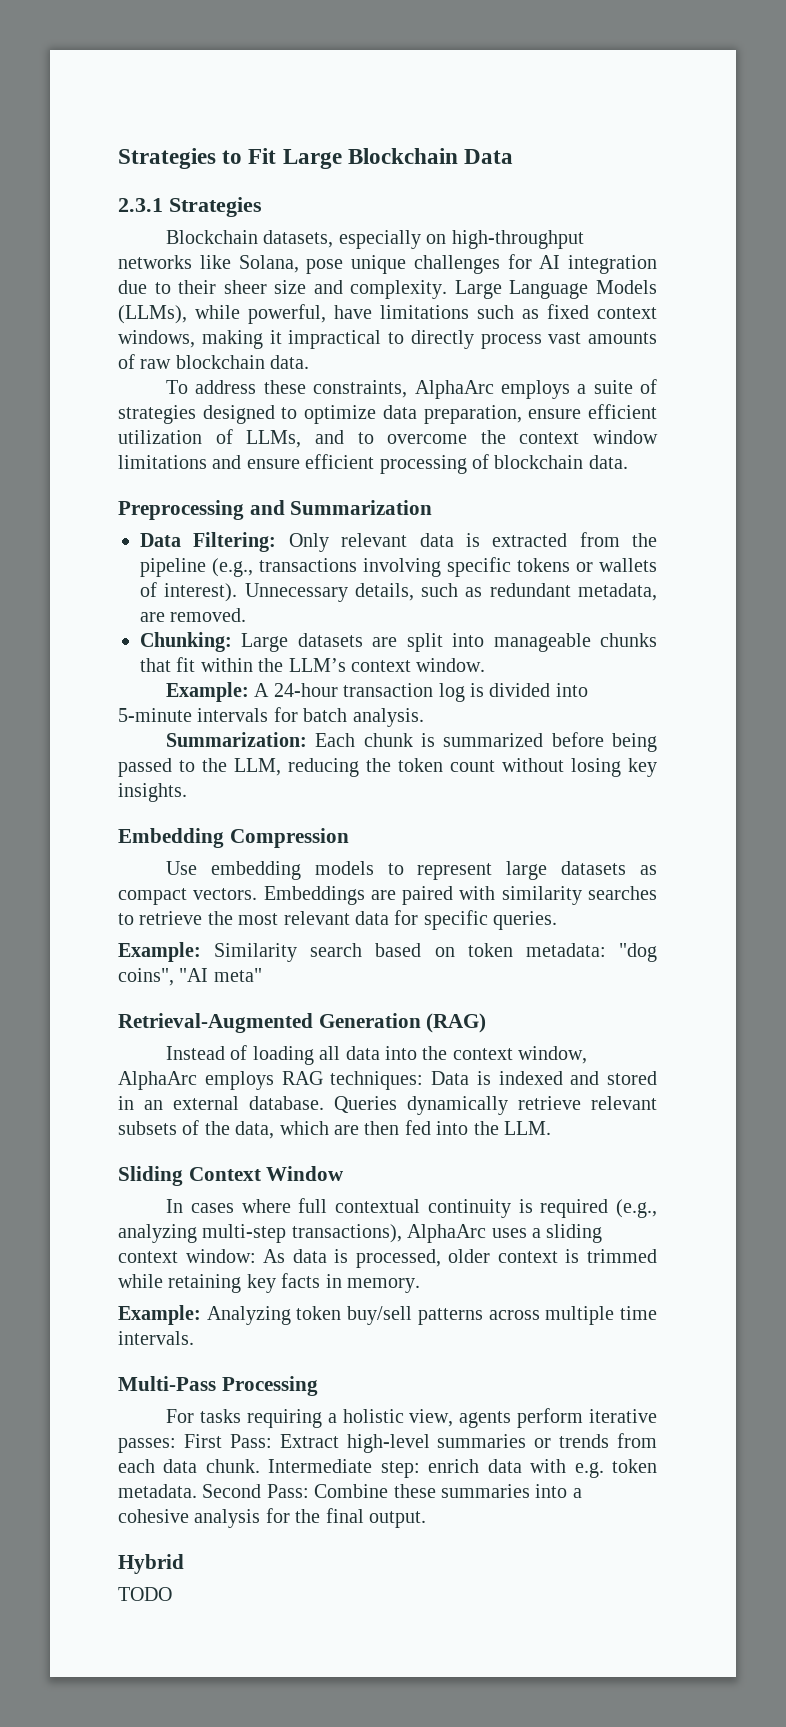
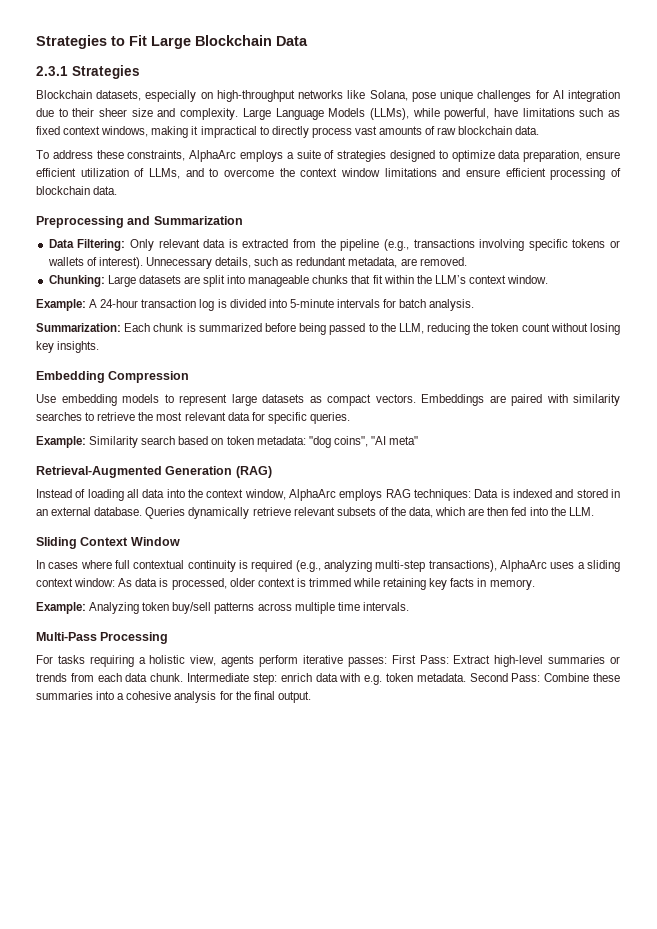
[118,1554,184,1574] [118,1587,172,1601] // Hybrid // TODO -> (311, 697) none

